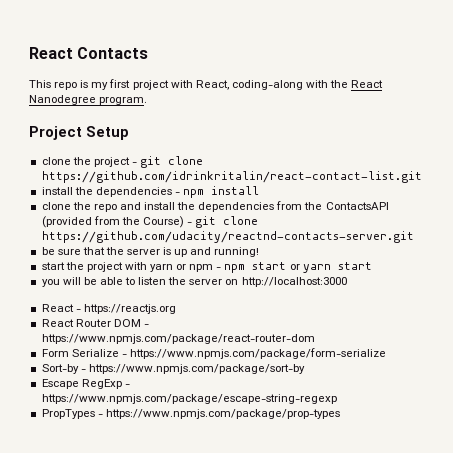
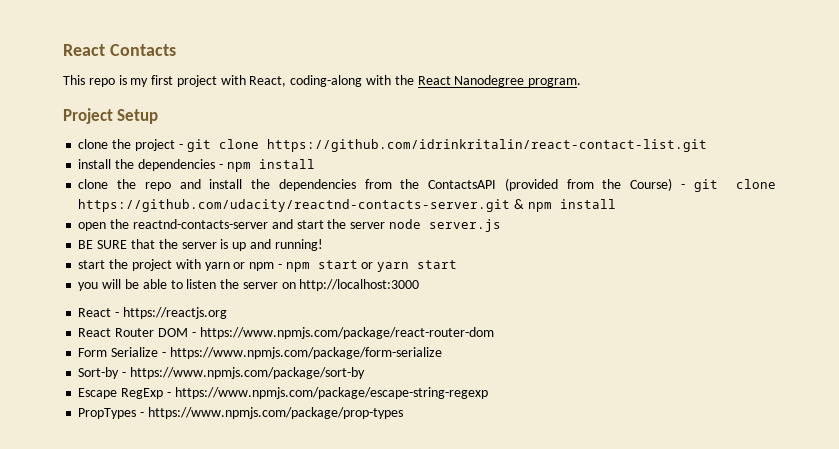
[41,247,81,255] // be sure -> [514,199,616,212] [78,219,501,232] [78,240,128,249] & npm install // open the reactnd-contacts-server and start the server node server.js // BE SURE

